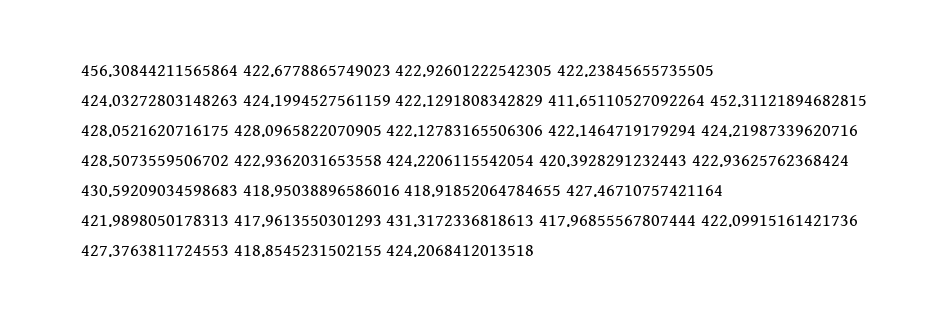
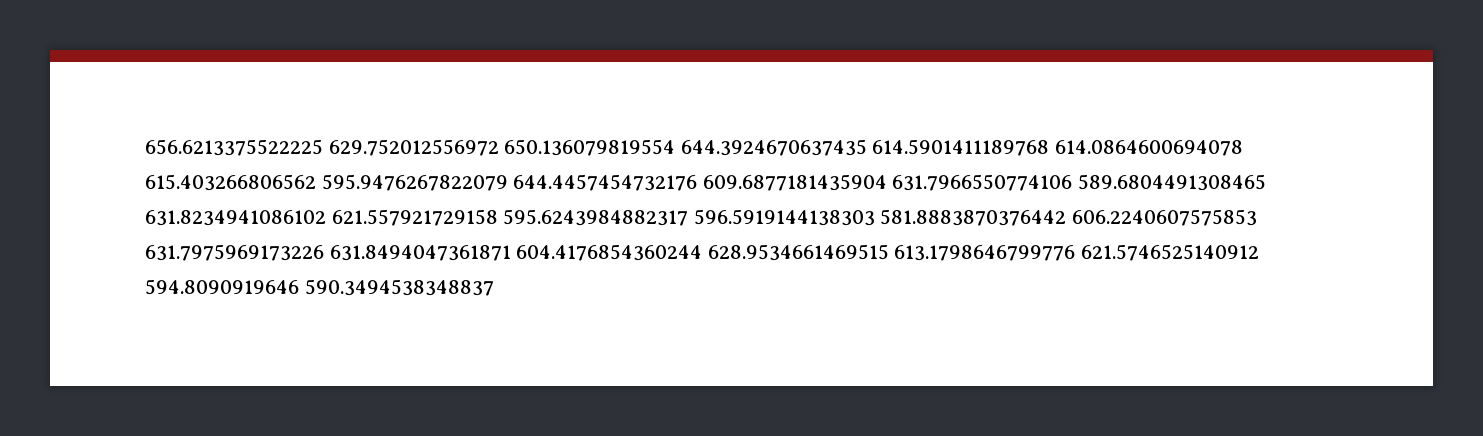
[81,65,715,77] [81,95,867,107] [81,125,858,137] [81,155,849,167] [81,185,724,197] [81,215,858,227] [81,245,535,257] 456.30844211565864 422.6778865749023 422.92601222542305 422.23845655735505 424.03272803148263 424.1994527561159 422.1291808342829 411.65110527092264 452.31121894682815 428.0521620716175 428.0965822070905 422.12783165506306 422.1464719179294 424.21987339620716 428.5073559506702 422.9362031653558 424.2206115542054 420.3928291232443 422.93625762368424 430.59209034598683 418.95038896586016 418.91852064784655 427.46710757421164 421.9898050178313 417.9613550301293 431.3172336818613 417.96855567807444 422.09915161421736 427.3763811724553 418.8545231502155 424.2068412013518 -> [145,139,1243,156] [145,174,1266,191] [145,209,1257,226] [145,244,1259,261] [145,279,494,296] 656.6213375522225 629.752012556972 650.136079819554 644.3924670637435 614.5901411189768 614.0864600694078 615.403266806562 595.9476267822079 644.4457454732176 609.6877181435904 631.7966550774106 589.6804491308465 631.8234941086102 621.557921729158 595.6243984882317 596.5919144138303 581.8883870376442 606.2240607575853 631.7975969173226 631.8494047361871 604.4176854360244 628.9534661469515 613.1798646799776 621.5746525140912 594.8090919646 590.3494538348837

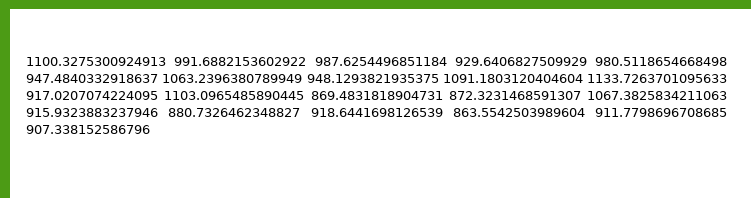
[145,139,1243,156] [145,174,1266,191] [145,209,1257,226] [145,244,1259,261] [145,279,494,296] 656.6213375522225 629.752012556972 650.136079819554 644.3924670637435 614.5901411189768 614.0864600694078 615.403266806562 595.9476267822079 644.4457454732176 609.6877181435904 631.7966550774106 589.6804491308465 631.8234941086102 621.557921729158 595.6243984882317 596.5919144138303 581.8883870376442 606.2240607575853 631.7975969173226 631.8494047361871 604.4176854360244 628.9534661469515 613.1798646799776 621.5746525140912 594.8090919646 590.3494538348837 -> [26,57,727,66] [26,74,727,83] [26,91,727,100] [26,108,727,117] [26,125,150,134] 1100.3275300924913 991.6882153602922 987.6254496851184 929.6406827509929 980.5118654668498 947.4840332918637 1063.2396380789949 948.1293821935375 1091.1803120404604 1133.7263701095633 917.0207074224095 1103.0965485890445 869.4831818904731 872.3231468591307 1067.3825834211063 915.9323883237946 880.7326462348827 918.6441698126539 863.5542503989604 911.7798696708685 907.338152586796

